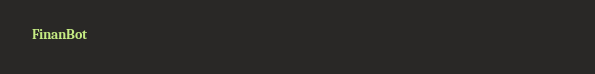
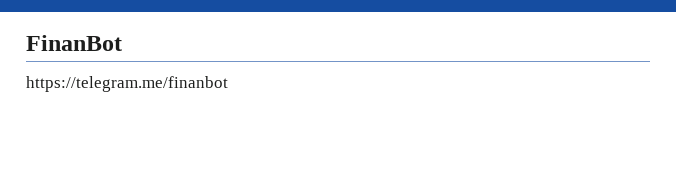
(88, 34) none -> [26,76,228,92] // https://telegram.me/finanbot

